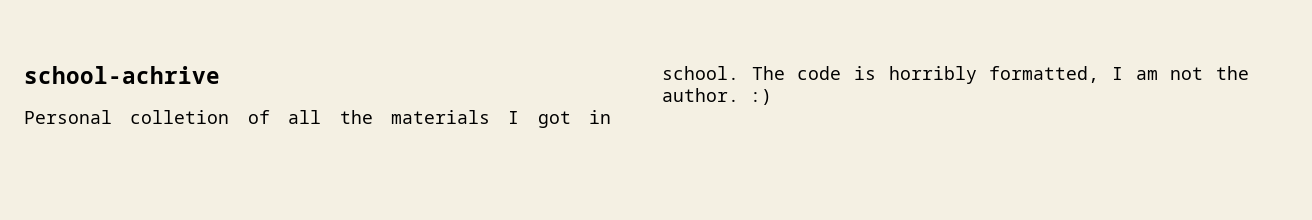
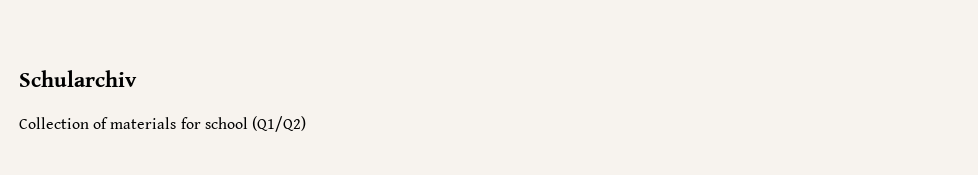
[24,66,220,84] [24,110,611,128] [662,66,1249,84] [662,88,772,105] school-achrive // Personal colletion of all the materials I got in school. The code is horribly formatted, I am not the author. :) -> [19,70,137,87] [19,116,306,132] Schularchiv // Collection of materials for school (Q1/Q2)

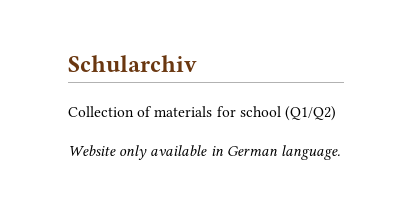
(306, 124) none -> [68,145,340,160] // Website only available in German language.

